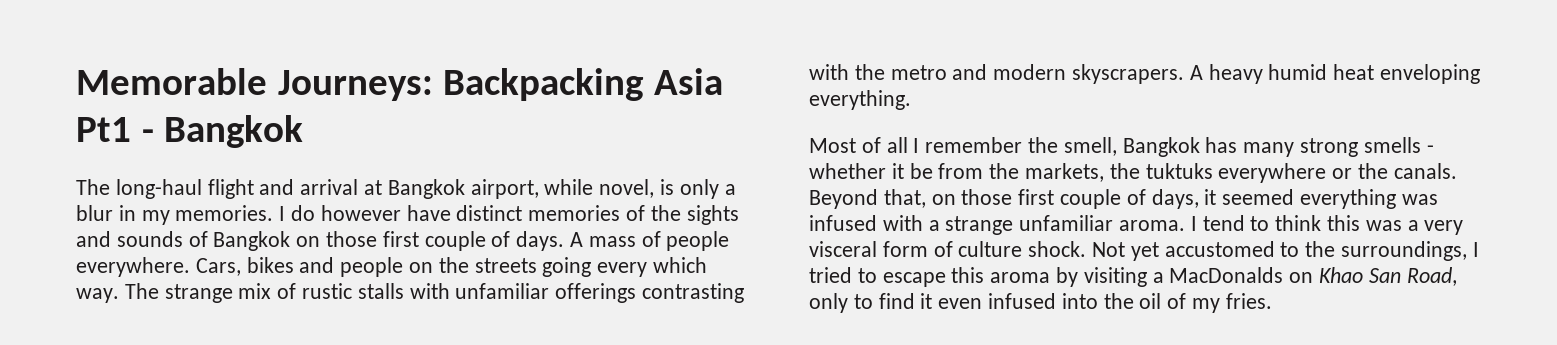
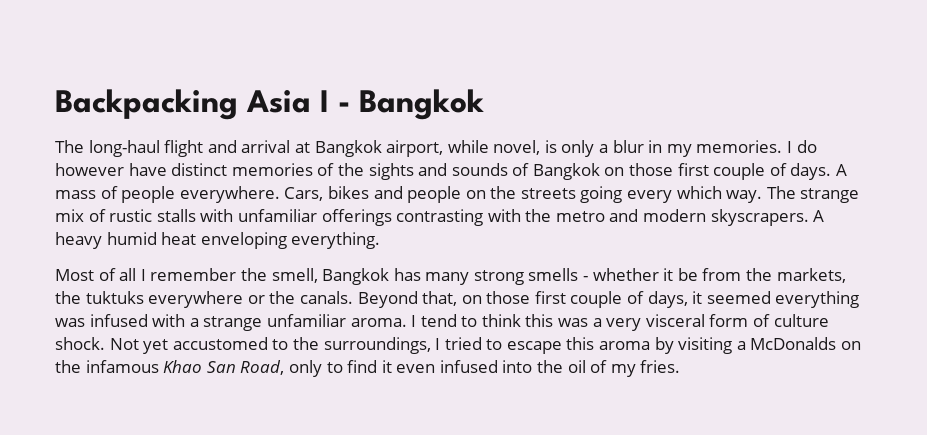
[76,68,433,101] Memorable Journeys: -> (55, 104) none
[76,117,131,142] Pt1 -> [320,90,329,112] I
[1169,267,1314,283] MacDonalds on -> [750,337,862,350] [55,360,159,373] McDonalds on the infamous

